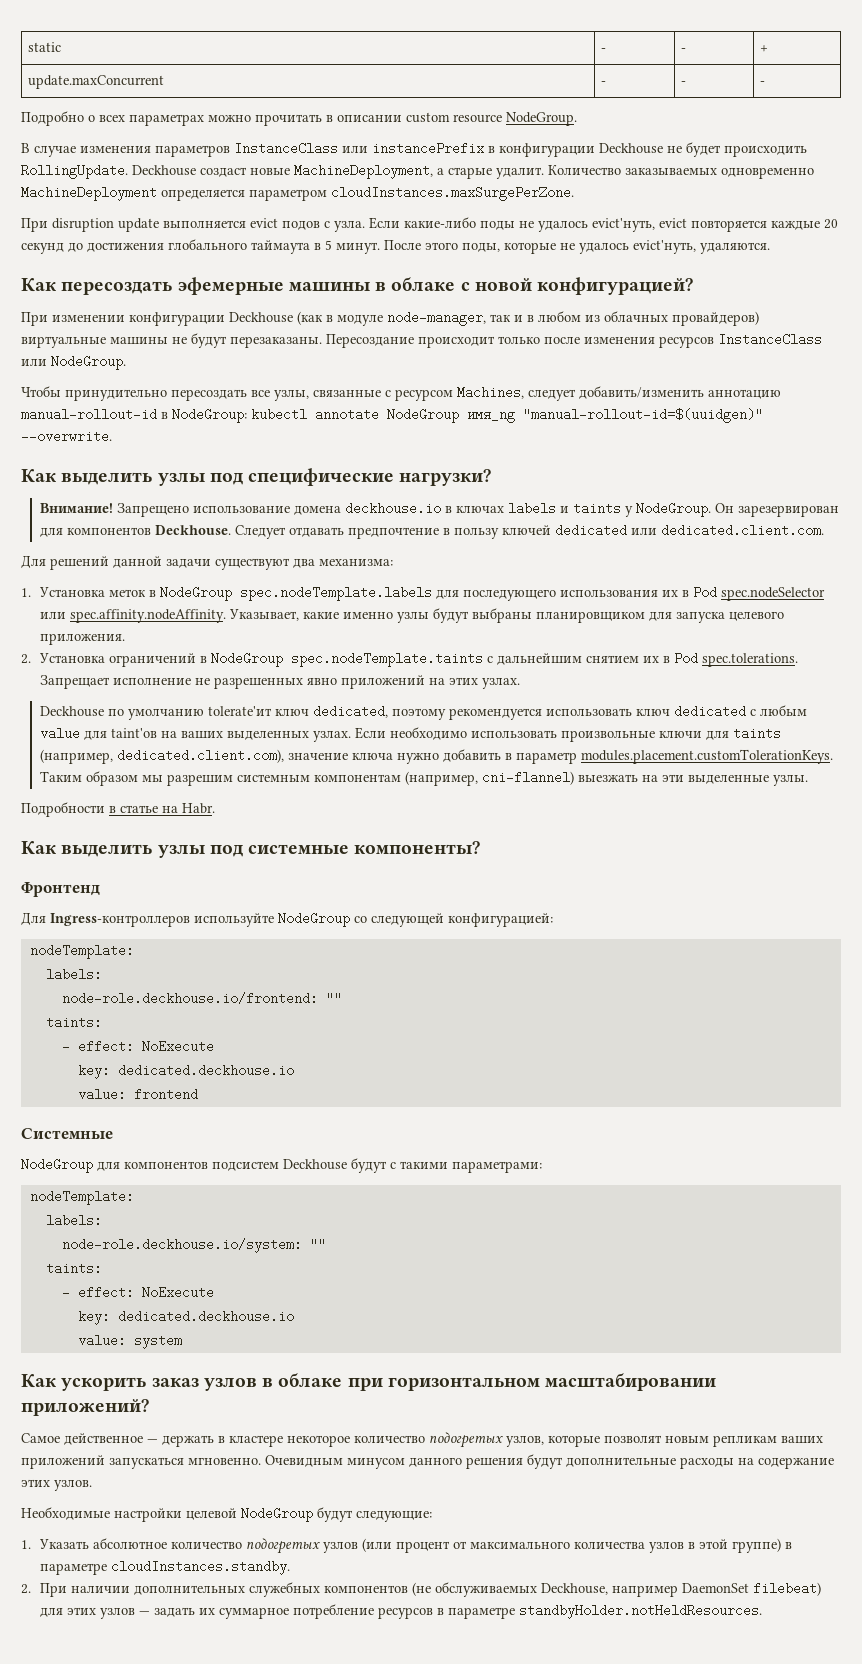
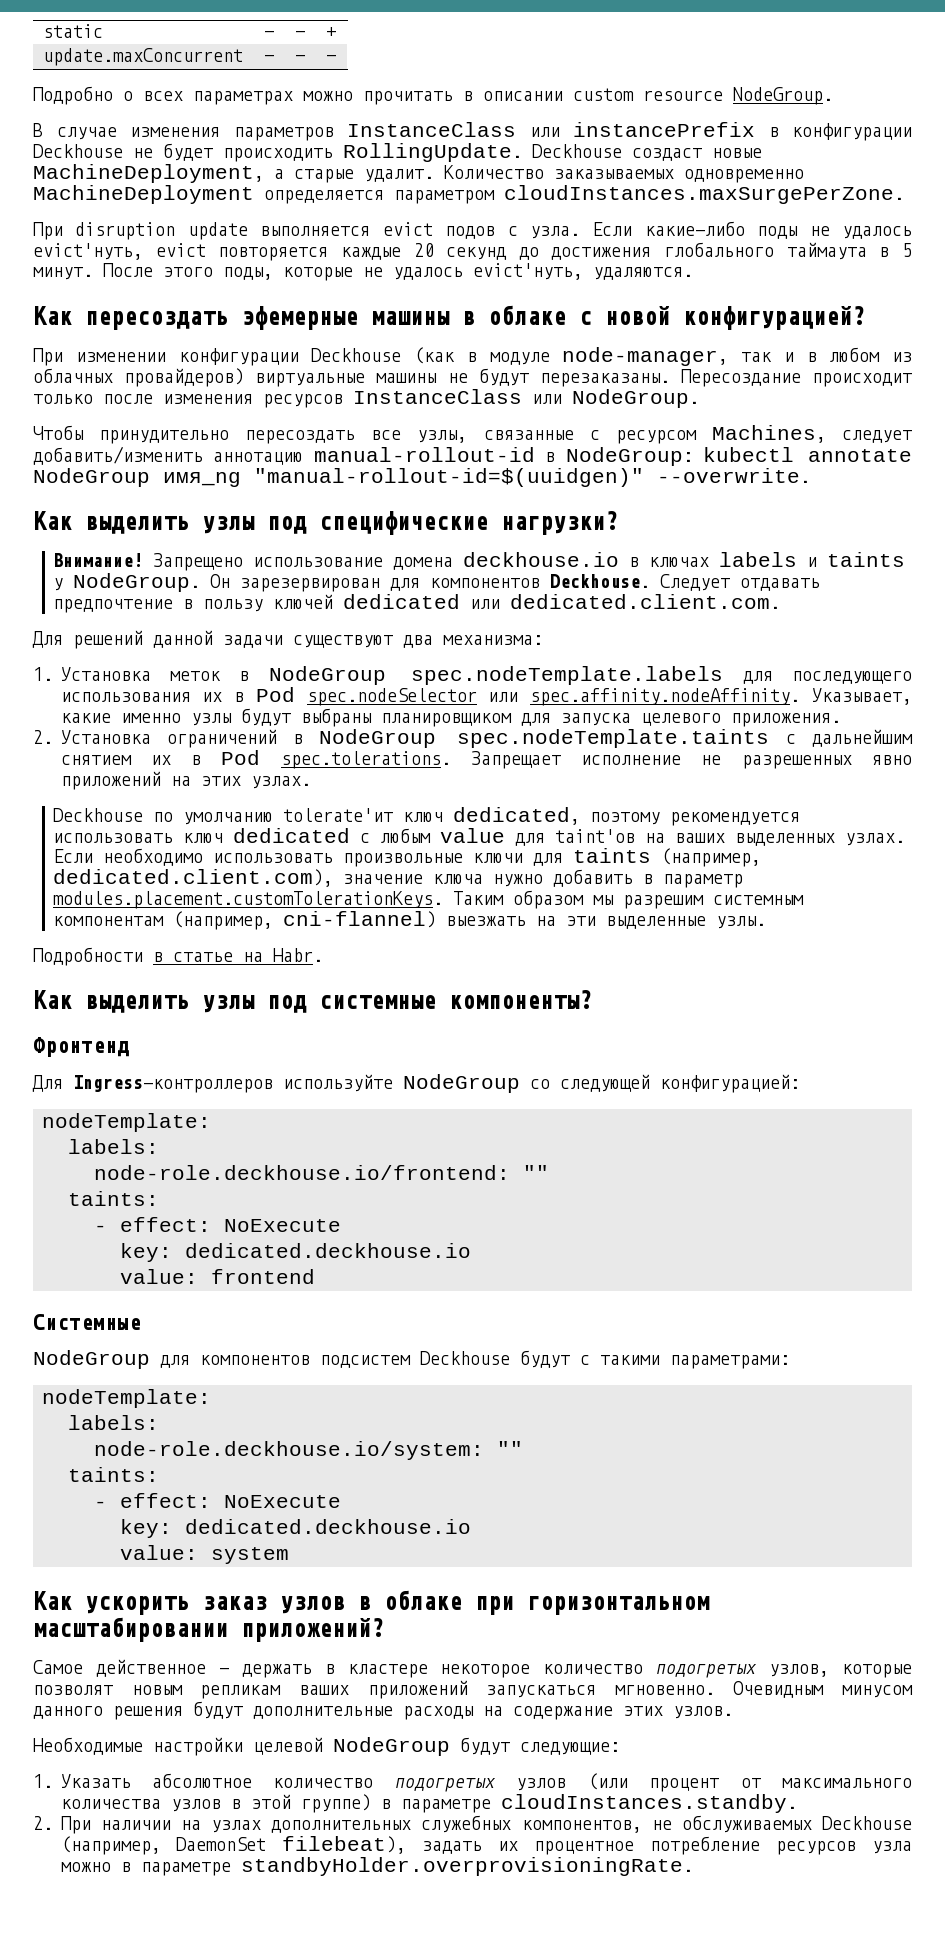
[133,1582,821,1597] [39,1607,150,1619] дополнительных служебных компонентов (не обслуживаемых Deckhouse, например DaemonSet filebeat) для этих узлов — -> [180,1815,912,1833] [60,1836,407,1855] на узлах дополнительных служебных компонентов, не обслуживаемых Deckhouse (например, DaemonSet filebeat),
[218,1607,289,1619] суммарное -> [534,1841,635,1855] процентное
[436,1604,762,1619] в параметре standbyHolder.notHeldResources. -> [872,1841,912,1854] [60,1857,693,1876] узла можно в параметре standbyHolder.overprovisioningRate.

